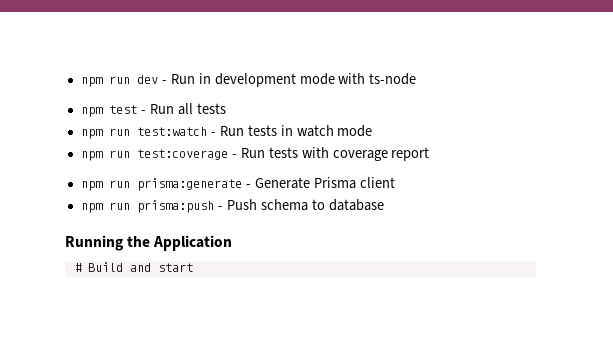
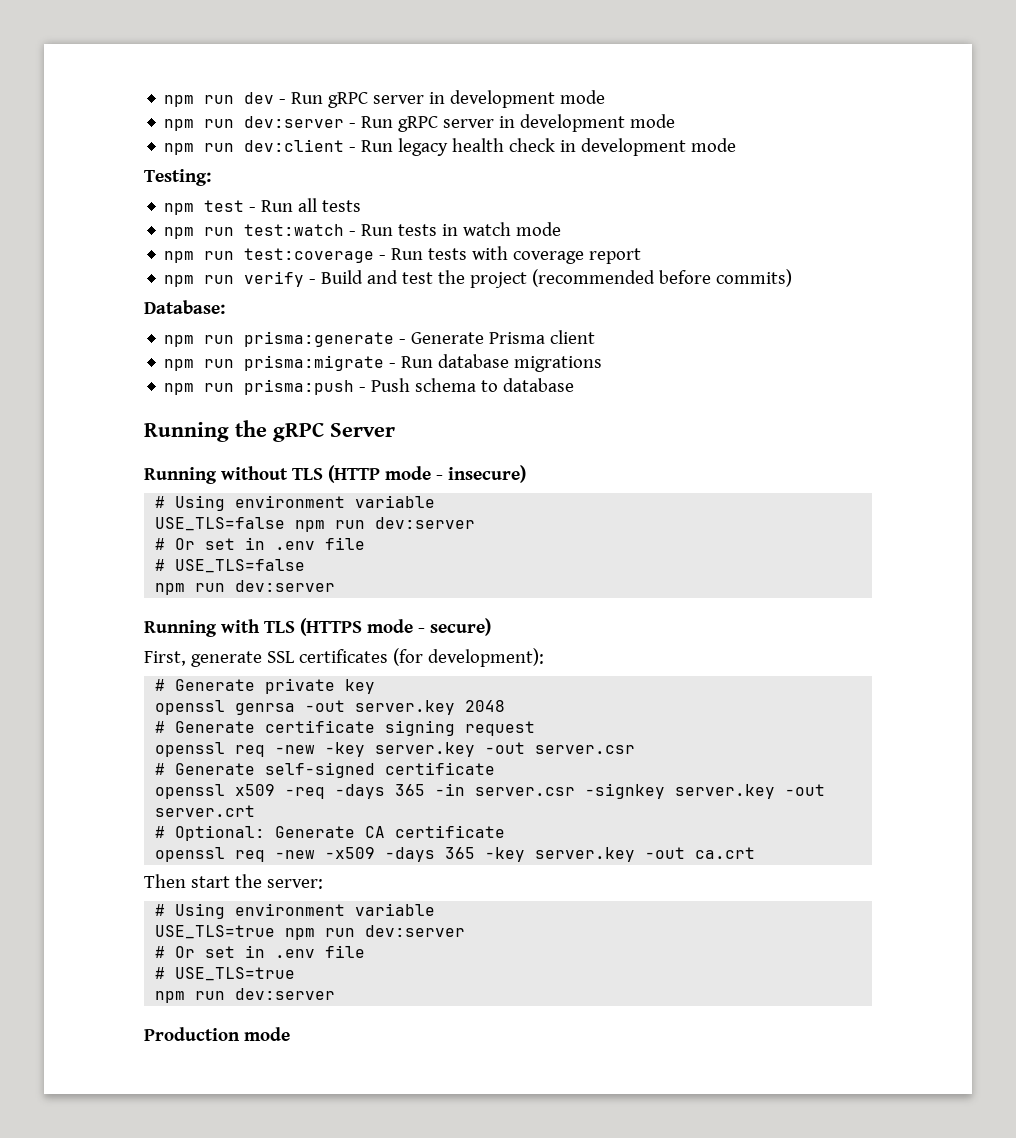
[198,73,417,87] in development mode with ts-node -> [328,90,606,108] [164,114,676,132] [164,138,737,156] [144,169,211,186] gRPC server in development mode // npm run dev:server - Run gRPC server in development mode // npm run dev:client - Run legacy health check in development mode // Testing:
(430, 154) none -> [164,269,793,288] [144,300,225,314] // npm run verify - Build and test the project (recommended before commits) // Database:
(395, 182) none -> [164,354,603,372] // npm run prisma:migrate - Run database migrations
[153,235,233,251] [73,262,193,272] Application // # Build and start -> [273,422,395,442] [144,465,526,484] [155,495,436,511] [155,517,476,532] [155,537,366,550] [155,559,306,573] [155,580,336,595] [144,618,491,637] [144,648,544,667] [155,678,376,694] [155,700,506,715] [155,720,536,736] [155,742,636,757] [155,762,496,778] [155,783,826,799] [155,805,256,817] [155,825,506,841] [155,847,756,862] [144,874,323,889] [155,903,436,919] [155,925,466,940] [155,945,366,958] [155,967,296,981] [155,988,336,1003] [144,1027,290,1041] gRPC Server // Running without TLS (HTTP mode - insecure) // # Using environment variable // USE_TLS=false npm run dev:server // # Or set in .env file // # USE_TLS=false // npm run dev:server // Running with TLS (HTTPS mode - secure) // First, generate SSL certificates (for development): // # Generate private key // openssl genrsa -out server.key 2048 // # Generate certificate signing request // openssl req -new -key server.key -out server.csr // # Generate self-signed certificate // openssl x509 -req -days 365 -in server.csr -signkey server.key -out server.crt // # Optional: Generate CA certificate // openssl req -new -x509 -days 365 -key server.key -out ca.crt // Then start the server: // # Using environment variable // USE_TLS=true npm run dev:server // # Or set in .env file // # USE_TLS=true // npm run dev:server // Production mode

